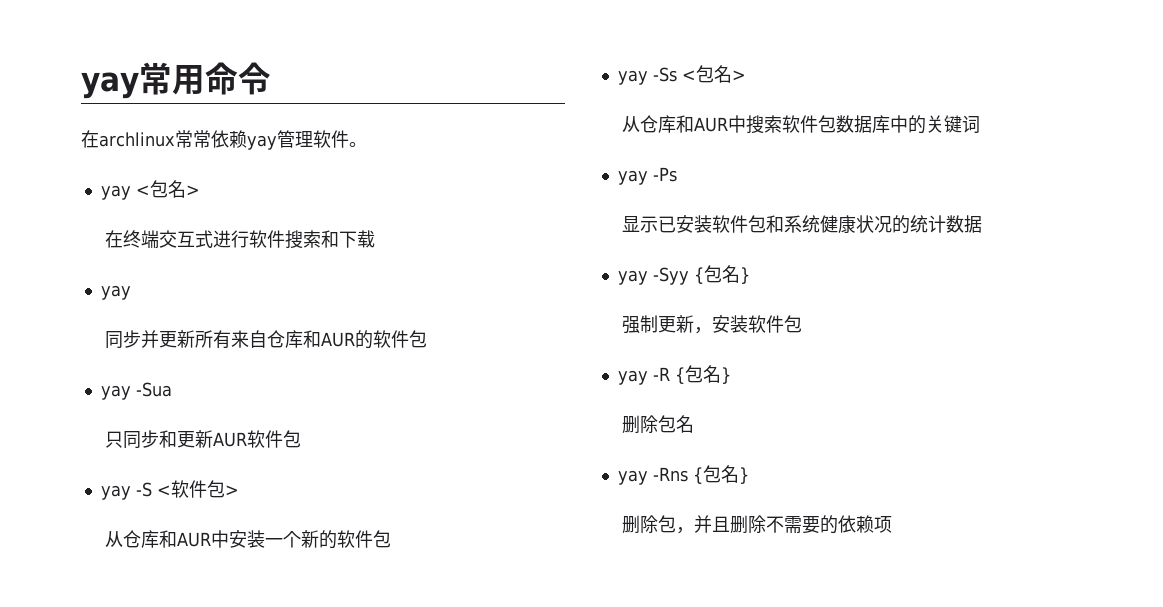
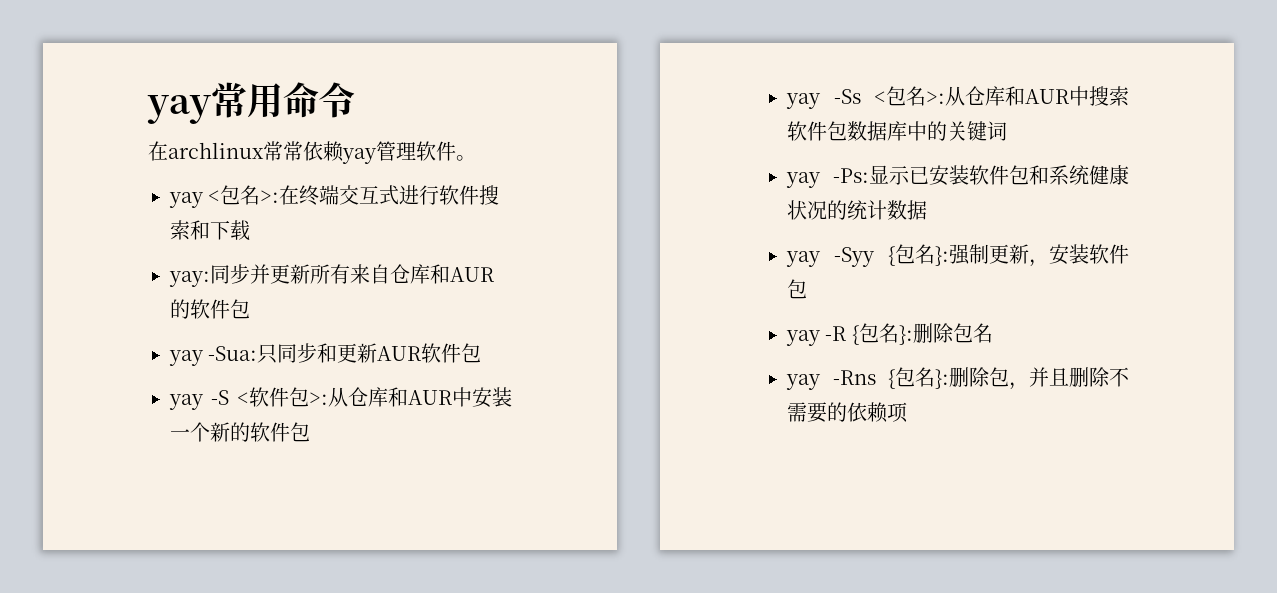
[185,185,200,196] > // -> [260,190,280,203] >:
[100,285,131,300] yay // -> [169,271,210,287] yay:
[135,382,172,397] -Sua // -> [208,346,258,361] -Sua:
[224,485,239,496] > // -> [309,392,328,405] >:
[731,70,746,81] > // -> [926,91,945,104] >:
[652,167,677,182] -Ps // -> [833,168,869,183] -Ps:
[739,267,750,284] } // -> [935,246,949,266] }:
[720,367,731,384] } // -> [898,325,913,345] }:
[738,467,749,484] } // -> [935,369,949,389] }:

